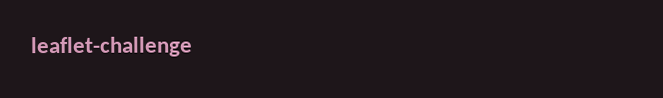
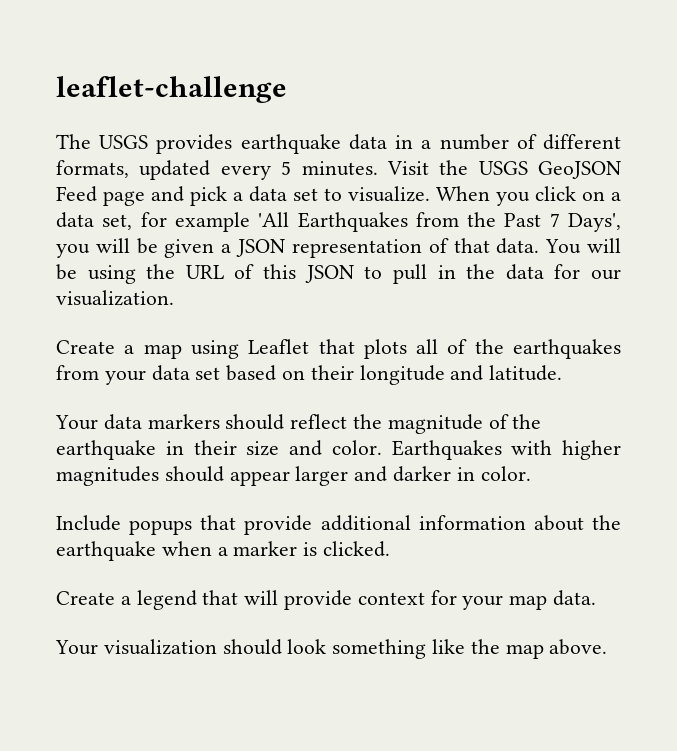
(193, 47) none -> [56,134,621,154] [56,160,621,180] [56,186,621,206] [56,212,622,232] [56,238,621,258] [56,264,622,284] [56,290,174,306] [56,339,622,359] [56,365,563,385] [55,414,542,434] [56,440,621,460] [56,466,531,486] [56,515,621,535] [56,541,391,561] [56,590,597,610] [55,639,608,659] // The USGS provides earthquake data in a number of different formats, updated every 5 minutes. Visit the USGS GeoJSON Feed page and pick a data set to visualize. When you click on a data set, for example 'All Earthquakes from the Past 7 Days', you will be given a JSON representation of that data. You will be using the URL of this JSON to pull in the data for our visualization. // Create a map using Leaflet that plots all of the earthquakes from your data set based on their longitude and latitude. // Your data markers should reflect the magnitude of the earthquake in their size and color. Earthquakes with higher magnitudes should appear larger and darker in color. // Include popups that provide additional information about the earthquake when a marker is clicked. // Create a legend that will provide context for your map data. // Your visualization should look something like the map above.

